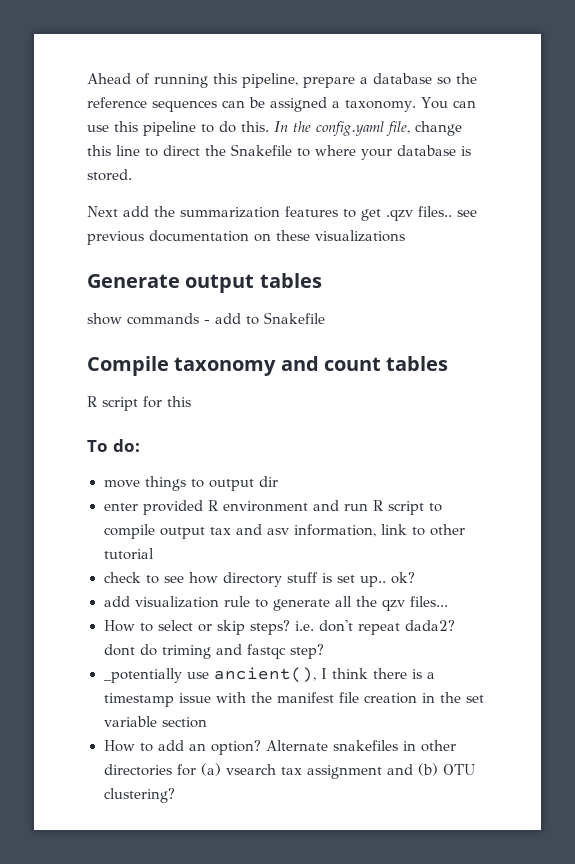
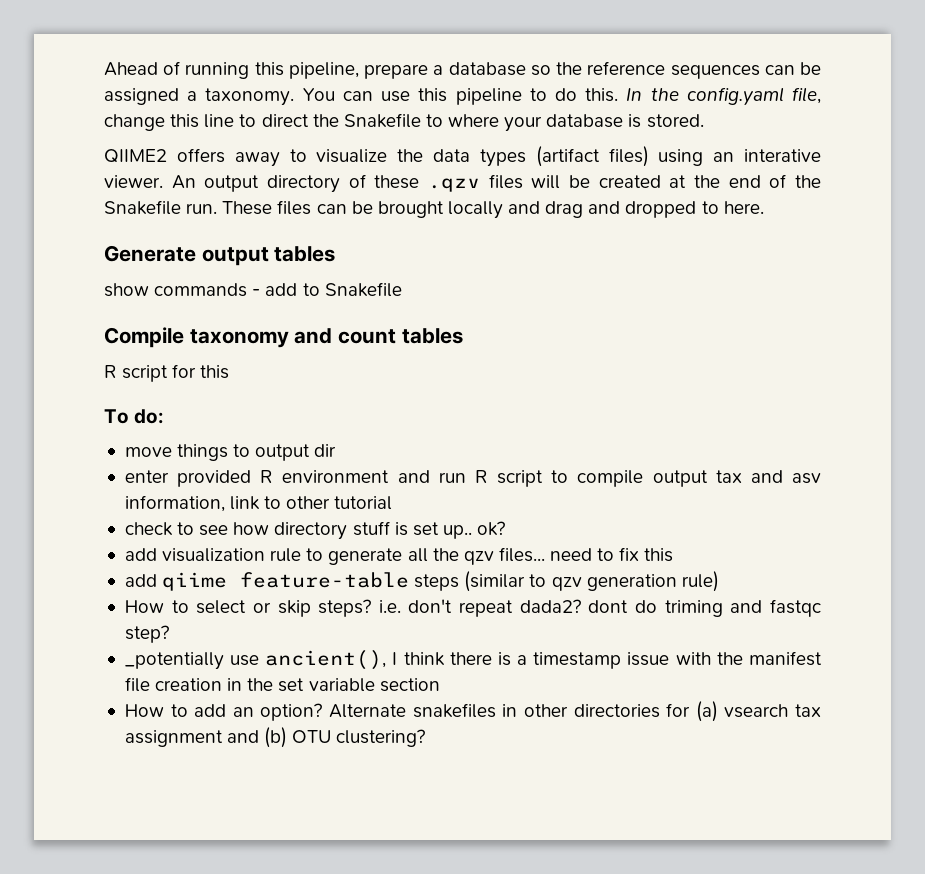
[87,206,477,221] [87,230,405,245] Next add the summarization features to get .qzv files.. see previous documentation on these visualizations -> [104,146,821,167] [104,174,821,193] [104,200,764,219] QIIME2 offers away to visualize the data types (artifact files) using an interative viewer. An output directory of these .qzv files will be created at the end of the Snakefile run. These files can be brought locally and drag and dropped to here.
(448, 601) none -> [550,547,674,562] [124,571,719,592] need to fix this // add qiime feature-table steps (similar to qzv generation rule)

